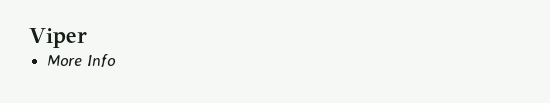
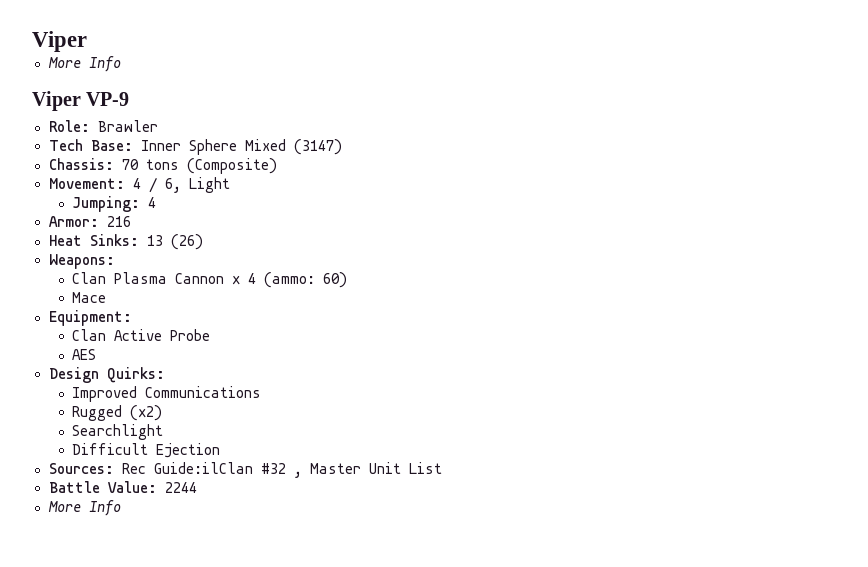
(116, 60) none -> [32,91,130,111] [48,120,158,132] [48,139,342,155] [48,158,277,174] [48,177,230,193] [72,196,157,212] [48,216,131,227] [48,234,203,250] [48,254,115,269] [72,272,348,288] [72,292,107,303] [48,310,132,326] [72,329,211,341] [72,349,97,360] [48,367,165,383] [72,386,262,402] [72,405,163,421] [72,424,164,440] [72,443,221,458] [48,462,442,478] [48,481,197,493] [47,500,121,516] // Viper VP-9 // Role: Brawler // Tech Base: Inner Sphere Mixed (3147) // Chassis: 70 tons (Composite) // Movement: 4 / 6, Light // Jumping: 4 // Armor: 216 // Heat Sinks: 13 (26) // Weapons: // Clan Plasma Cannon × 4 (ammo: 60) // Mace // Equipment: // Clan Active Probe // AES // Design Quirks: // Improved Communications // Rugged (×2) // Searchlight // Difficult Ejection // Sources: Rec Guide:ilClan #32 , Master Unit List // Battle Value: 2244 // More Info

